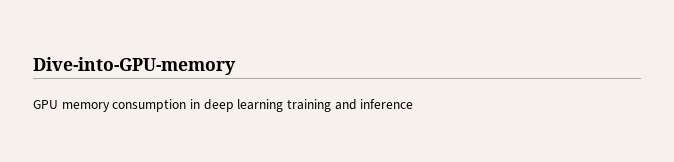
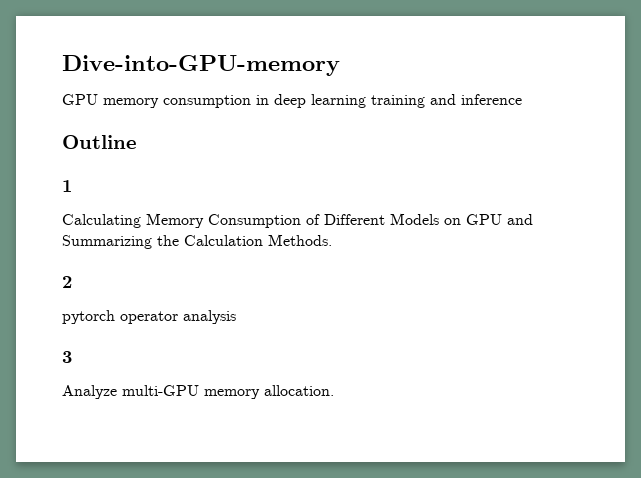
(414, 104) none -> [62,135,137,149] [62,180,72,192] [62,213,533,228] [62,234,332,249] [62,276,72,288] [62,310,236,324] [62,351,72,363] [62,385,334,399] // Outline // 1 // Calculating Memory Consumption of Different Models on GPU and Summarizing the Calculation Methods. // 2 // pytorch operator analysis // 3 // Analyze multi-GPU memory allocation.

